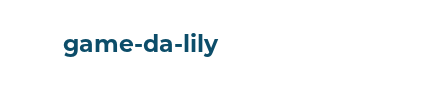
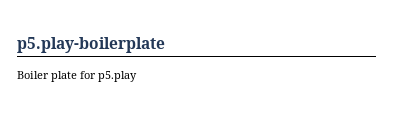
[63,33,219,57] game-da-lily -> [17,37,165,53] [17,71,137,82] p5.play-boilerplate // Boiler plate for p5.play

